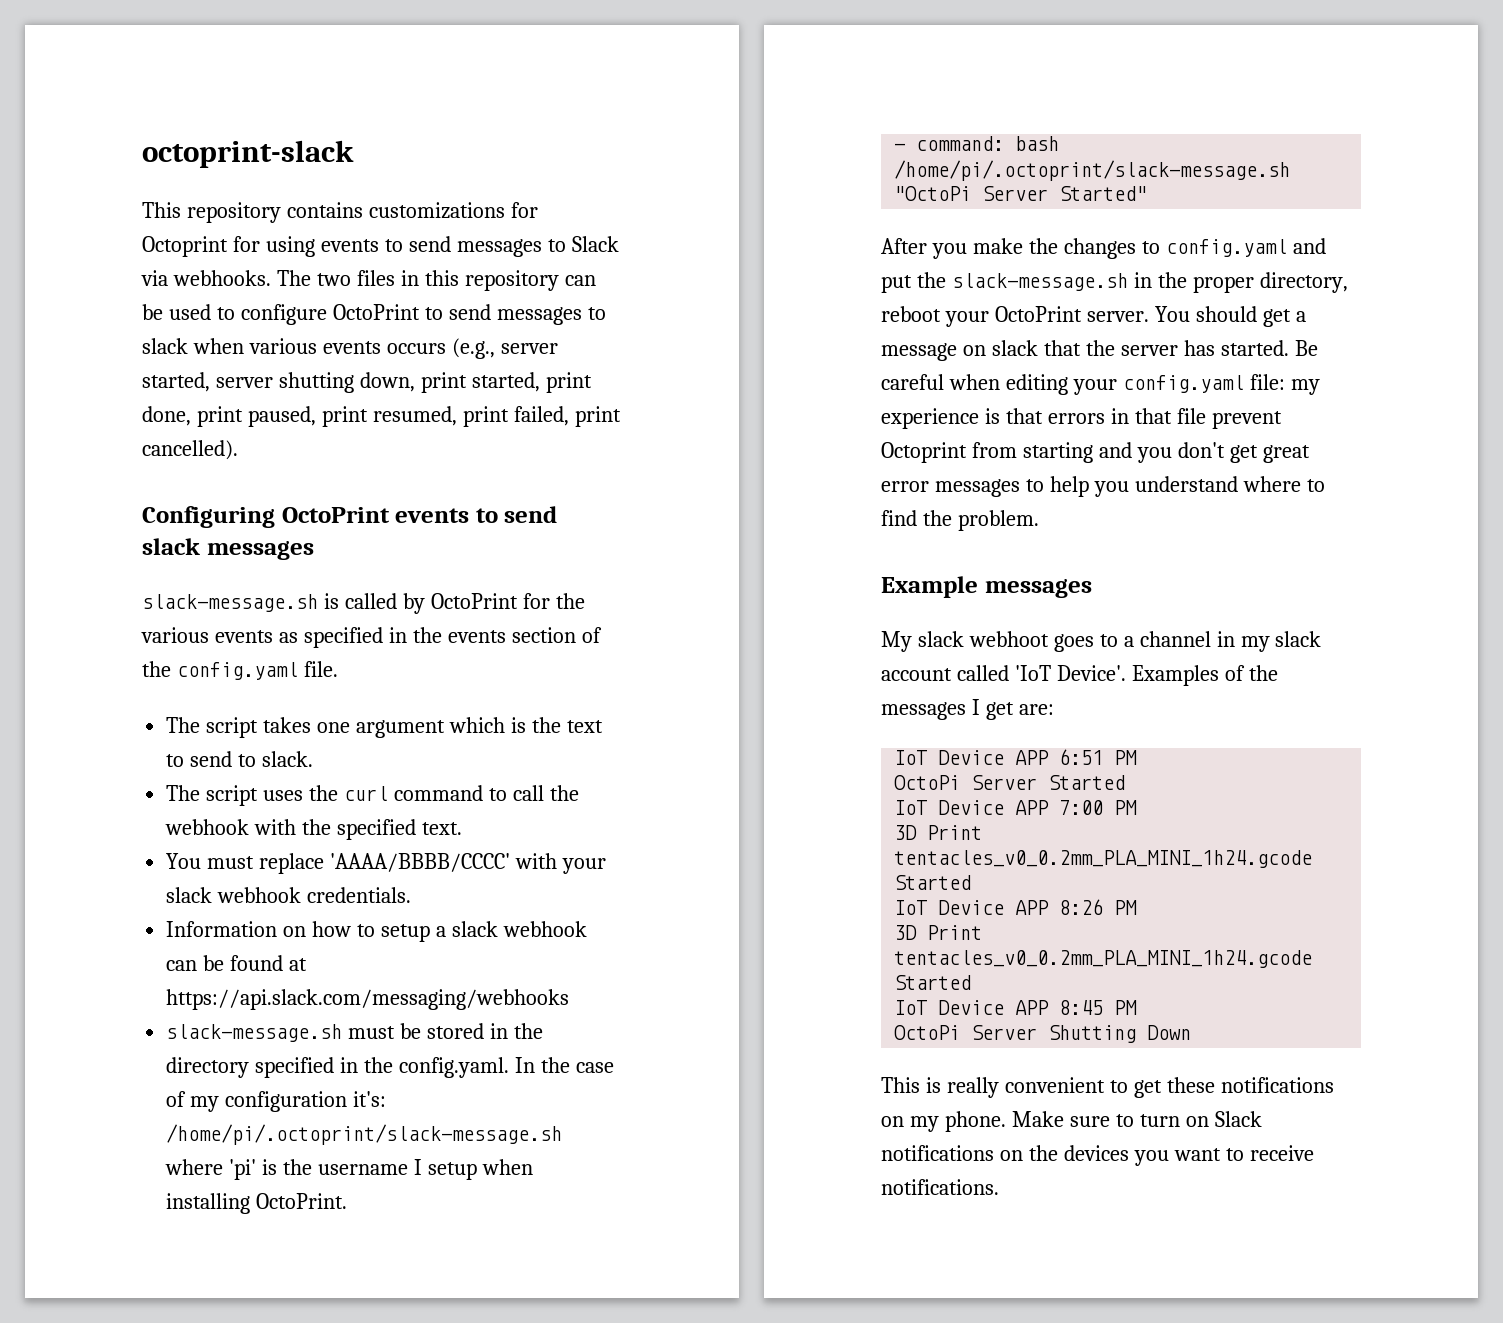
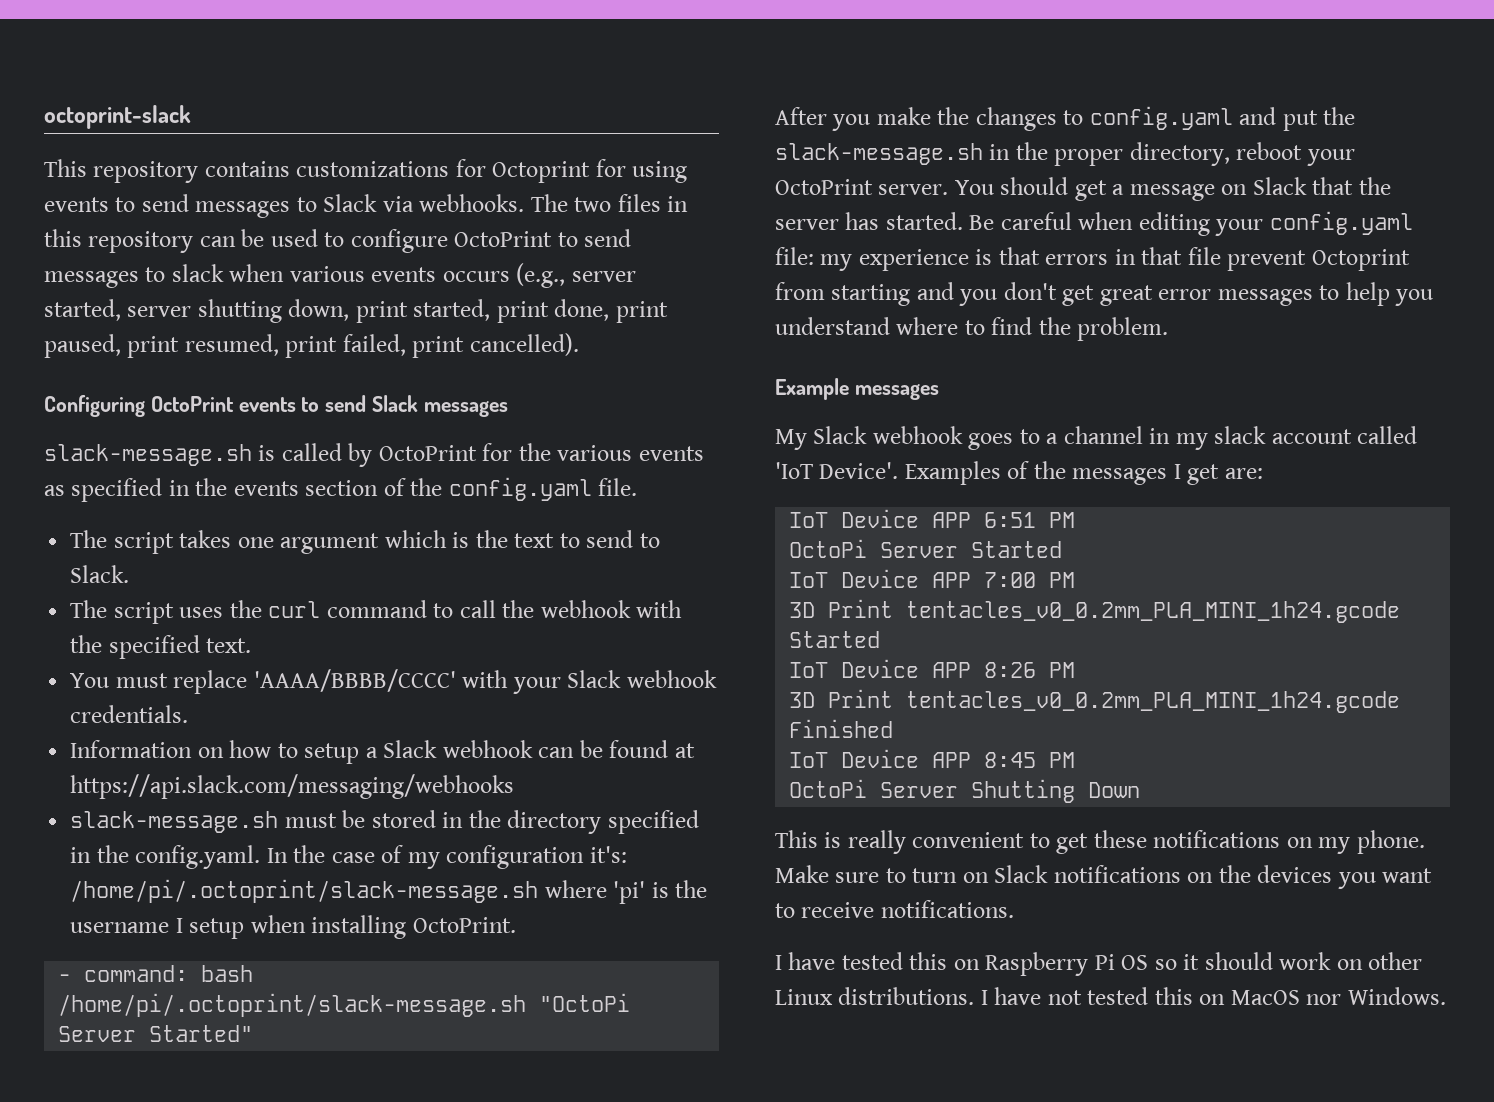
[142,538,200,555] slack -> [372,395,419,412] Slack
[262,751,314,767] slack. -> [70,565,130,583] Slack.
[166,887,213,903] slack -> [567,670,622,688] Slack
[451,921,498,937] slack -> [383,740,438,758] Slack
[991,340,1038,356] slack -> [1252,177,1307,195] Slack
[917,631,1049,647] slack webhoot -> [813,426,963,444] Slack webhook
[894,975,972,990] Started -> [789,719,894,738] Finished
(999, 1187) none -> [775,952,1423,976] [775,987,1446,1005] // I have tested this on Raspberry Pi OS so it should work on other Linux distributions. I have not tested this on MacOS nor Windows.

